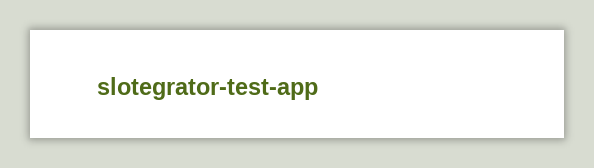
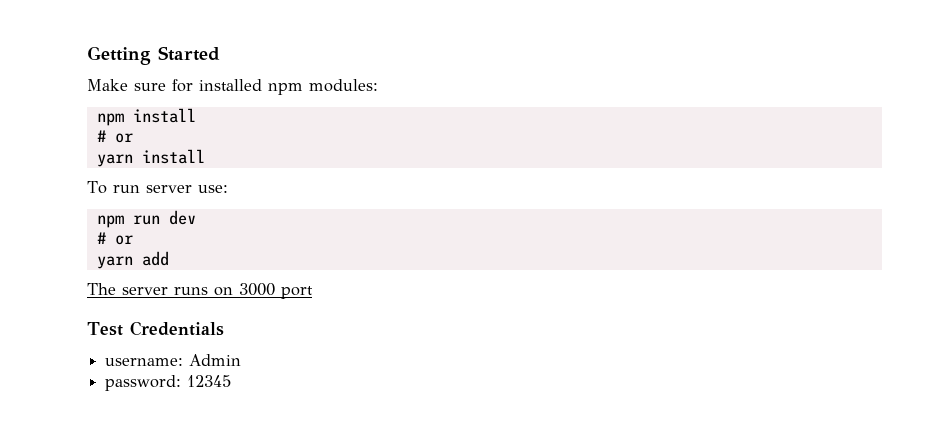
[97,77,318,100] slotegrator-test-app -> [87,46,220,65] [87,79,378,95] [96,108,196,126] [96,130,133,143] [96,149,205,167] [87,181,228,194] [96,210,196,228] [96,232,133,245] [96,251,169,269] [87,283,313,299] [87,321,224,336] [105,354,242,366] [105,375,232,391] Getting Started // Make sure for installed npm modules: // npm install // # or // yarn install // To run server use: // npm run dev // # or // yarn add // The server runs on 3000 port // Test Credentials // username: Admin // password: 12345

